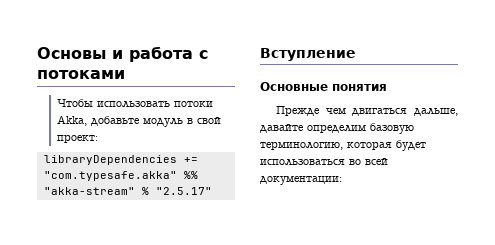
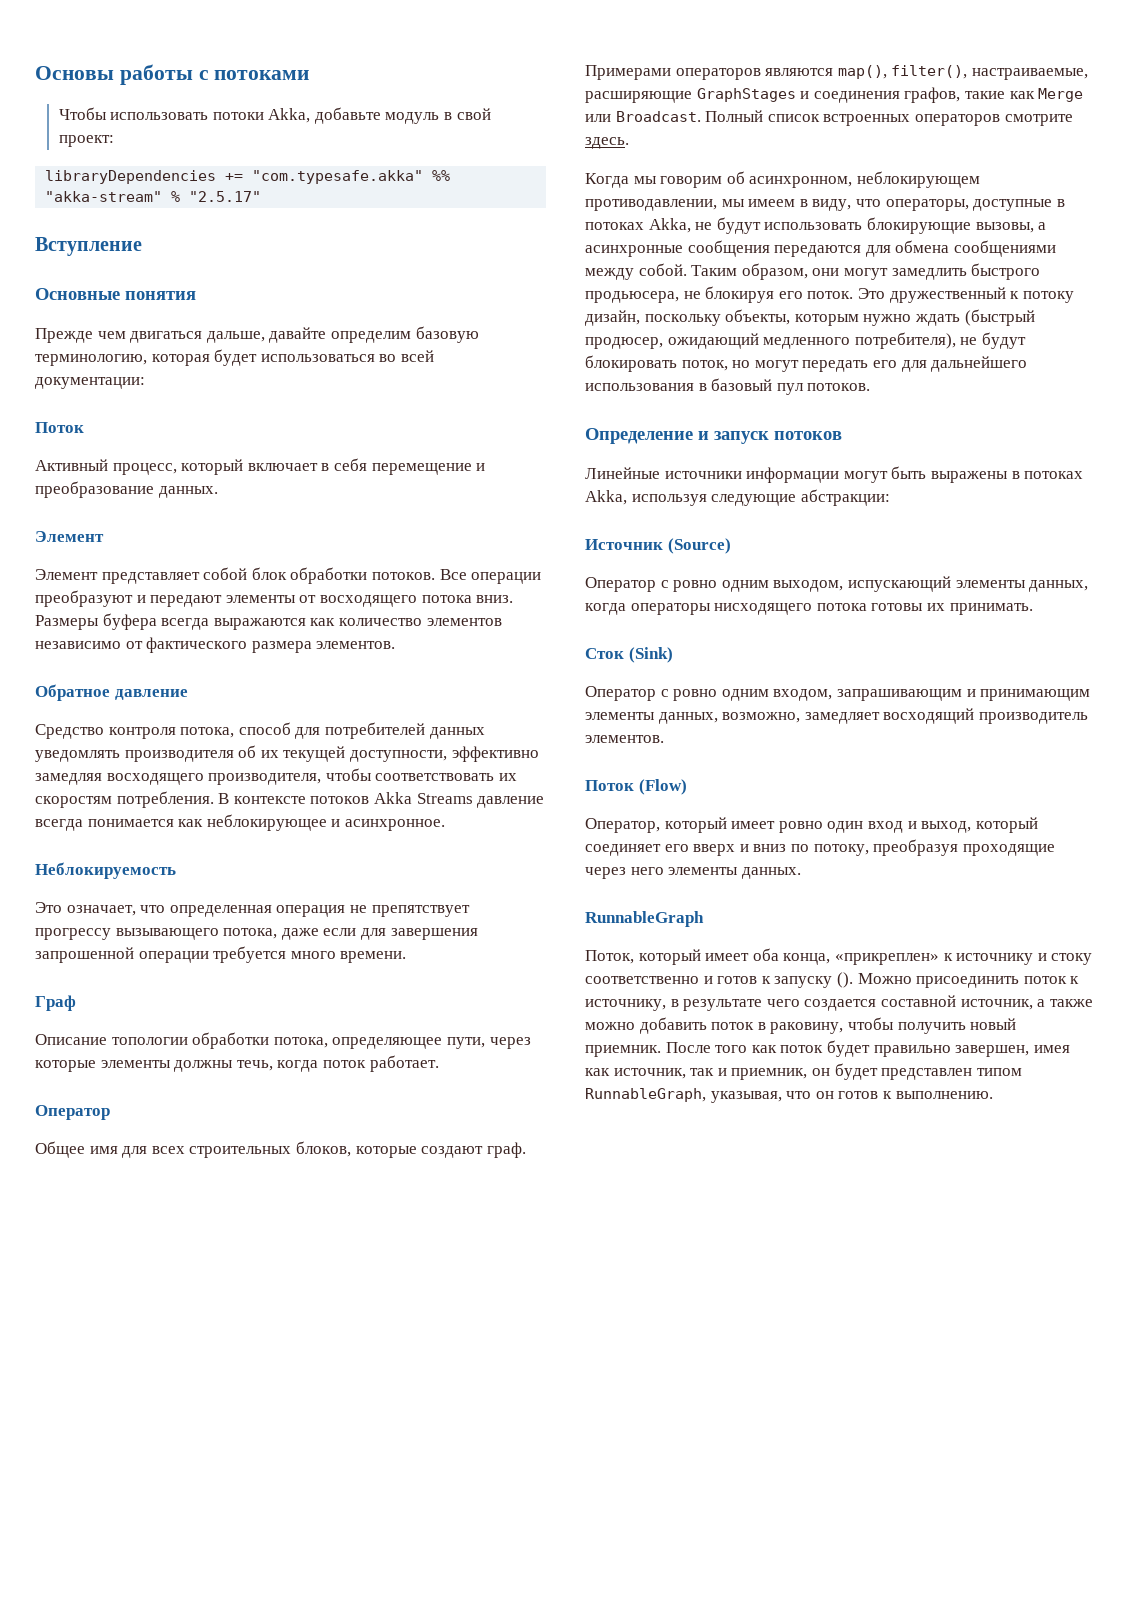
[112,46,193,62] и работа -> [119,64,193,85] работы
(342, 180) none -> [35,422,84,433] [35,458,486,475] [35,481,218,498] [35,531,104,542] [35,567,542,584] [35,590,514,607] [35,613,502,630] [35,637,396,653] [35,684,188,701] [35,722,485,739] [35,745,539,762] [35,768,517,785] [35,791,545,808] [35,814,445,831] [35,862,176,879] [35,902,470,917] [35,928,478,940] [35,946,407,963] [35,995,76,1011] [35,1032,531,1049] [35,1055,439,1072] [35,1105,110,1120] [35,1141,526,1158] [585,65,1088,80] [585,87,1084,103] [585,110,1073,126] [585,137,629,149] [585,171,980,188] [585,199,1065,211] [585,217,1047,234] [585,240,1056,257] [585,263,1041,280] [585,286,1074,303] [585,309,1035,326] [585,332,1026,349] [585,355,1028,372] [585,378,871,395] [585,428,842,444] [585,466,1084,483] [585,489,890,506] [585,538,731,554] [585,576,1089,592] [585,603,1033,615] [585,647,673,663] [585,686,1091,701] [585,708,1088,724] [585,735,664,743] [585,779,687,795] [585,817,1038,833] [585,839,1055,856] [585,867,801,879] [585,911,704,927] [585,948,1093,965] [585,972,1080,988] [585,995,1093,1011] [585,1017,1017,1034] [585,1040,1070,1057] [585,1063,1022,1080] [585,1088,993,1103] // Поток // Активный процесс, который включает в себя перемещение и преобразование данных. // Элемент // Элемент представляет собой блок обработки потоков. Все операции преобразуют и передают элементы от восходящего потока вниз. Размеры буфера всегда выражаются как количество элементов независимо от фактического размера элементов. // Обратное давление // Средство контроля потока, способ для потребителей данных уведомлять производителя об их текущей доступности, эффективно замедляя восходящего производителя, чтобы соответствовать их скоростям потребления. В контексте потоков Akka Streams давление всегда понимается как неблокирующее и асинхронное. // Неблокируемость // Это означает, что определенная операция не препятствует прогрессу вызывающего потока, даже если для завершения запрошенной операции требуется много времени. // Граф // Описание топологии обработки потока, определяющее пути, через которые элементы должны течь, когда поток работает. // Оператор // Общее имя для всех строительных блоков, которые создают граф. Примерами операторов являются map(), filter(), настраиваемые, расширяющие GraphStages и соединения графов, такие как Merge или Broadcast. Полный список встроенных операторов смотрите здесь. // Когда мы говорим об асинхронном, неблокирующем противодавлении, мы имеем в виду, что операторы, доступные в потоках Akka, не будут использовать блокирующие вызовы, а асинхронные сообщения передаются для обмена сообщениями между собой. Таким образом, они могут замедлить быстрого продьюсера, не блокируя его поток. Это дружественный к потоку дизайн, поскольку объекты, которым нужно ждать (быстрый продюсер, ожидающий медленного потребителя), не будут блокировать поток, но могут передать его для дальнейшего использования в базовый пул потоков. // Определение и запуск потоков // Линейные источники информации могут быть выражены в потоках Akka, используя следующие абстракции: // Источник (Source) // Оператор с ровно одним выходом, испускающий элементы данных, когда операторы нисходящего потока готовы их принимать. // Сток (Sink) // Оператор с ровно одним входом, запрашивающим и принимающим элементы данных, возможно, замедляет восходящий производитель элементов. // Поток (Flow) // Оператор, который имеет ровно один вход и выход, который соединяет его вверх и вниз по потоку, преобразуя проходящие через него элементы данных. // RunnableGraph // Поток, который имеет оба конца, «прикреплен» к источнику и стоку соответственно и готов к запуску (). Можно присоединить поток к источнику, в результате чего создается составной источник, а также можно добавить поток в раковину, чтобы получить новый приемник. После того как поток будет правильно завершен, имея как источник, так и приемник, он будет представлен типом RunnableGraph, указывая, что он готов к выполнению.

